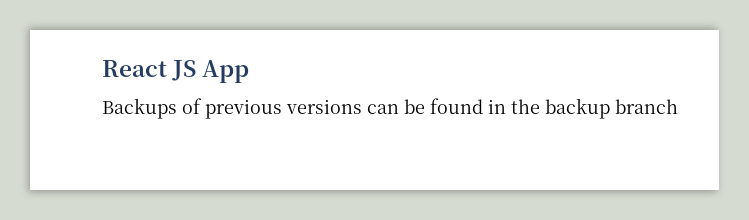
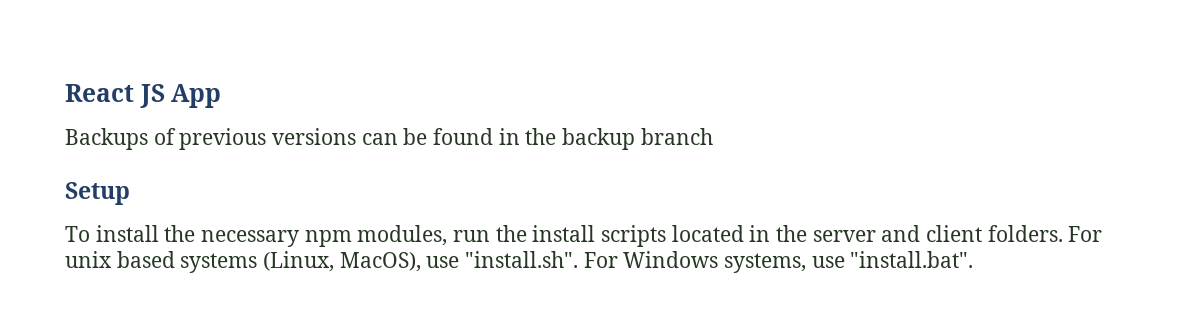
(678, 106) none -> [65,182,130,205] [65,225,1103,247] [65,251,974,273] // Setup // To install the necessary npm modules, run the install scripts located in the server and client folders. For unix based systems (Linux, MacOS), use "install.sh". For Windows systems, use "install.bat".

